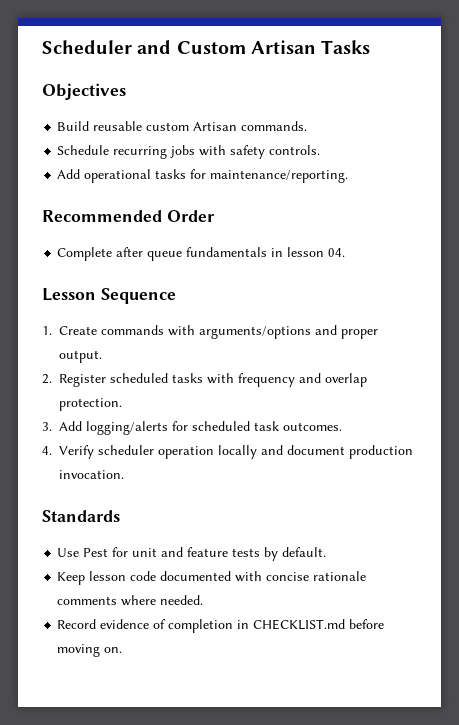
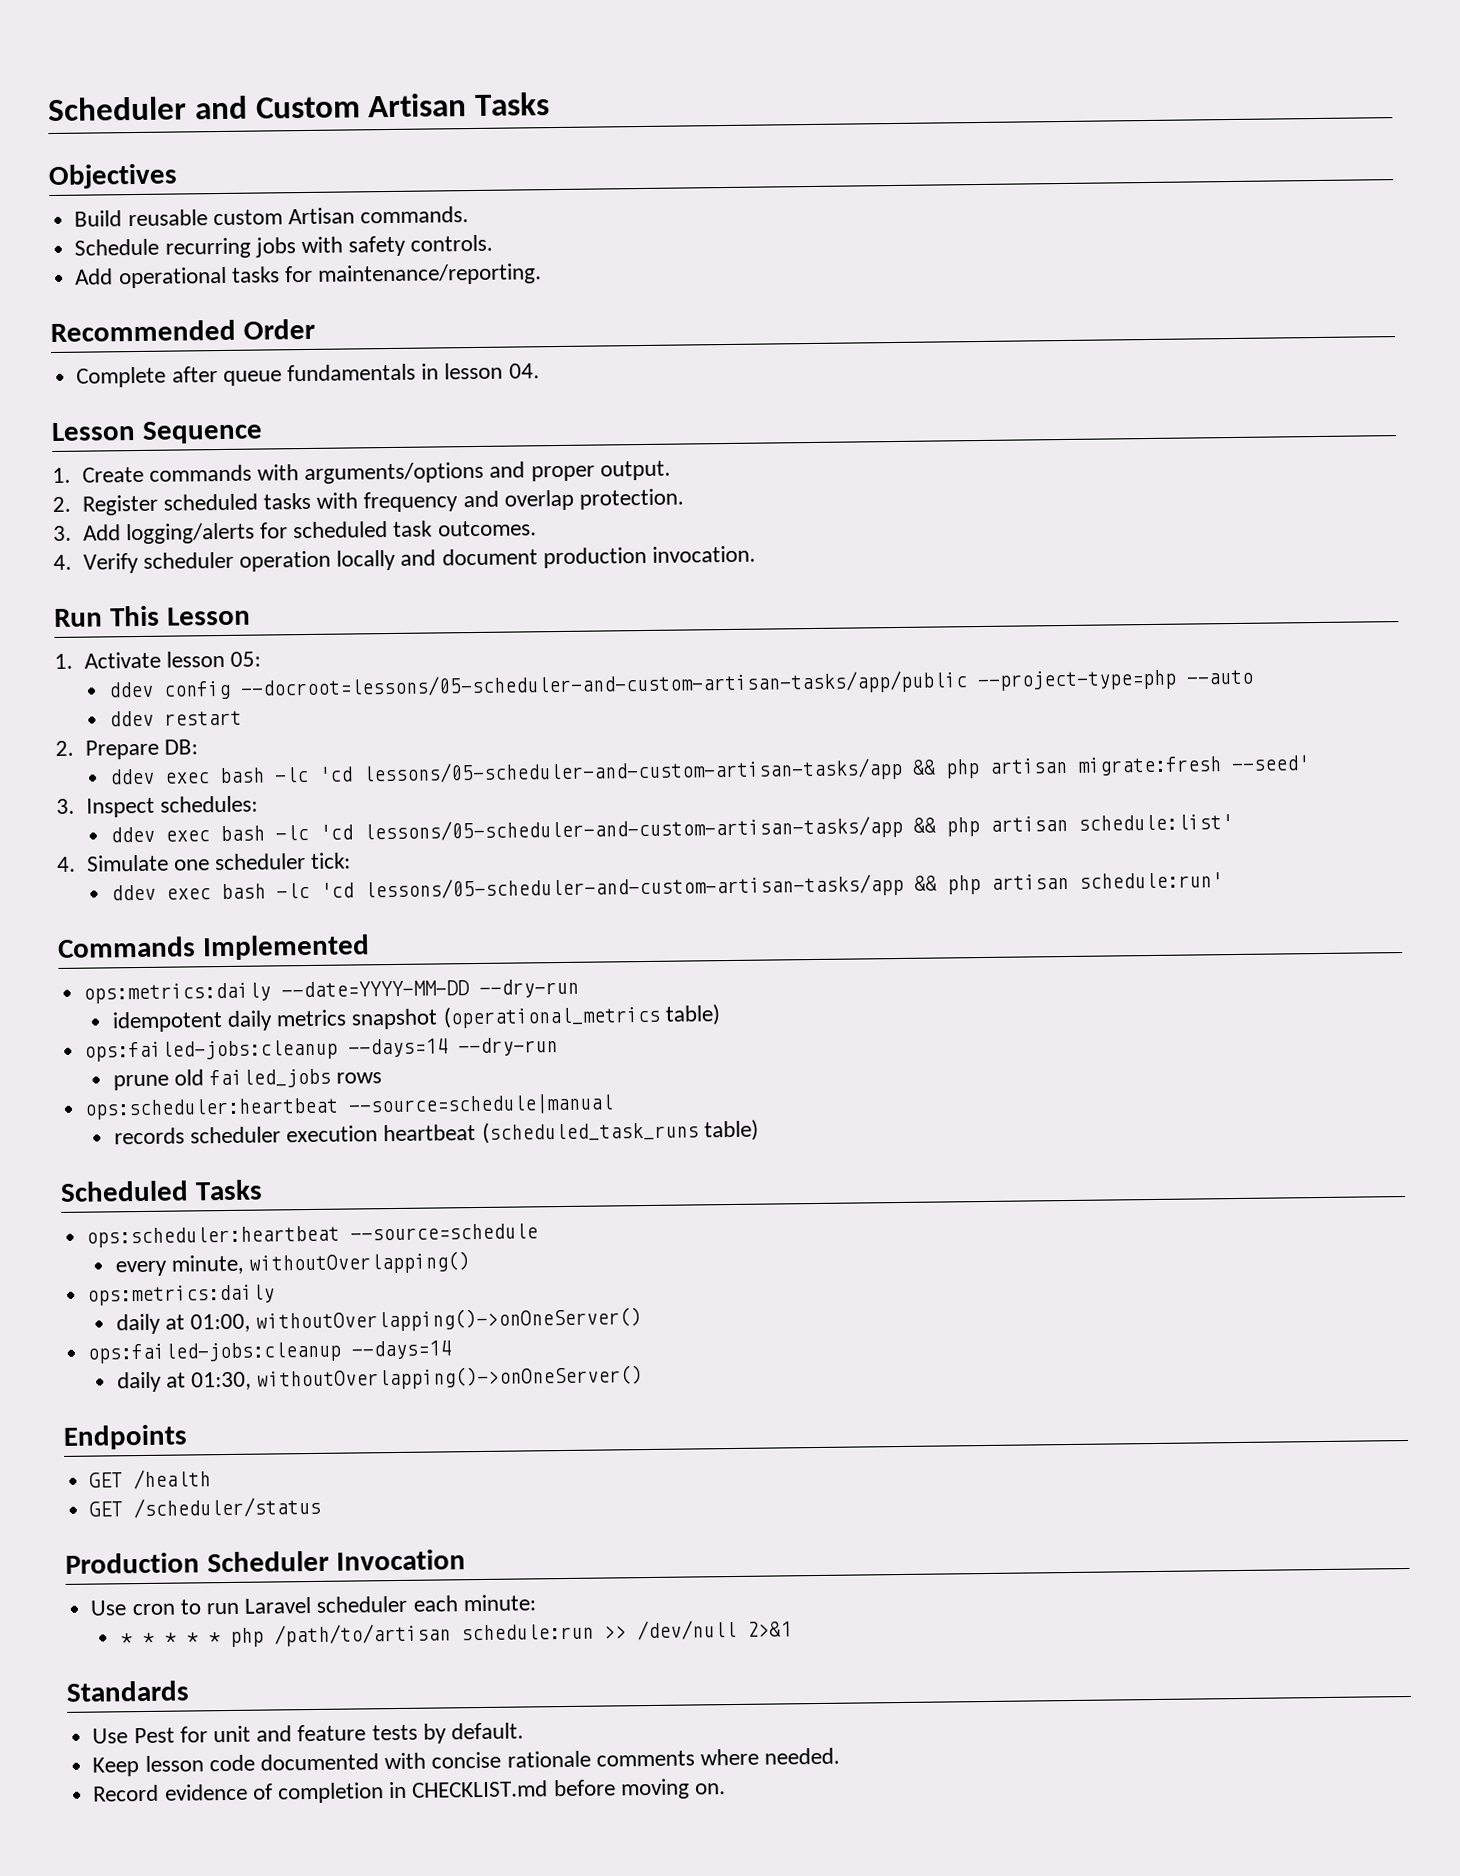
(124, 474) none -> [54,605,251,627] [54,650,261,669] [107,669,1254,700] [108,710,242,727] [55,739,198,760] [108,755,1310,786] [56,795,258,818] [109,814,1233,844] [56,852,352,872] [110,872,1223,902] [57,934,370,961] [83,978,580,1004] [111,1004,721,1033] [84,1037,559,1062] [112,1068,383,1091] [84,1093,615,1120] [113,1119,759,1145] [60,1179,263,1202] [86,1223,539,1248] [114,1251,471,1277] [87,1284,276,1306] [115,1307,643,1335] [87,1340,452,1364] [116,1365,644,1393] [63,1424,188,1450] [89,1469,212,1490] [89,1496,322,1519] [65,1549,466,1574] [90,1594,536,1616] [119,1619,792,1647] // Run This Lesson // 1. Activate lesson 05: // ddev config --docroot=lessons/05-scheduler-and-custom-artisan-tasks/app/public --project-type=php --auto // ddev restart // 2. Prepare DB: // ddev exec bash -lc 'cd lessons/05-scheduler-and-custom-artisan-tasks/app && php artisan migrate:fresh --seed' // 3. Inspect schedules: // ddev exec bash -lc 'cd lessons/05-scheduler-and-custom-artisan-tasks/app && php artisan schedule:list' // 4. Simulate one scheduler tick: // ddev exec bash -lc 'cd lessons/05-scheduler-and-custom-artisan-tasks/app && php artisan schedule:run' // Commands Implemented // ops:metrics:daily --date=YYYY-MM-DD --dry-run // idempotent daily metrics snapshot (operational_metrics table) // ops:failed-jobs:cleanup --days=14 --dry-run // prune old failed_jobs rows // ops:scheduler:heartbeat --source=schedule|manual // records scheduler execution heartbeat (scheduled_task_runs table) // Scheduled Tasks // ops:scheduler:heartbeat --source=schedule // every minute, withoutOverlapping() // ops:metrics:daily // daily at 01:00, withoutOverlapping()->onOneServer() // ops:failed-jobs:cleanup --days=14 // daily at 01:30, withoutOverlapping()->onOneServer() // Endpoints // GET /health // GET /scheduler/status // Production Scheduler Invocation // Use cron to run Laravel scheduler each minute: // * * * * * php /path/to/artisan schedule:run >> /dev/null 2>&1

